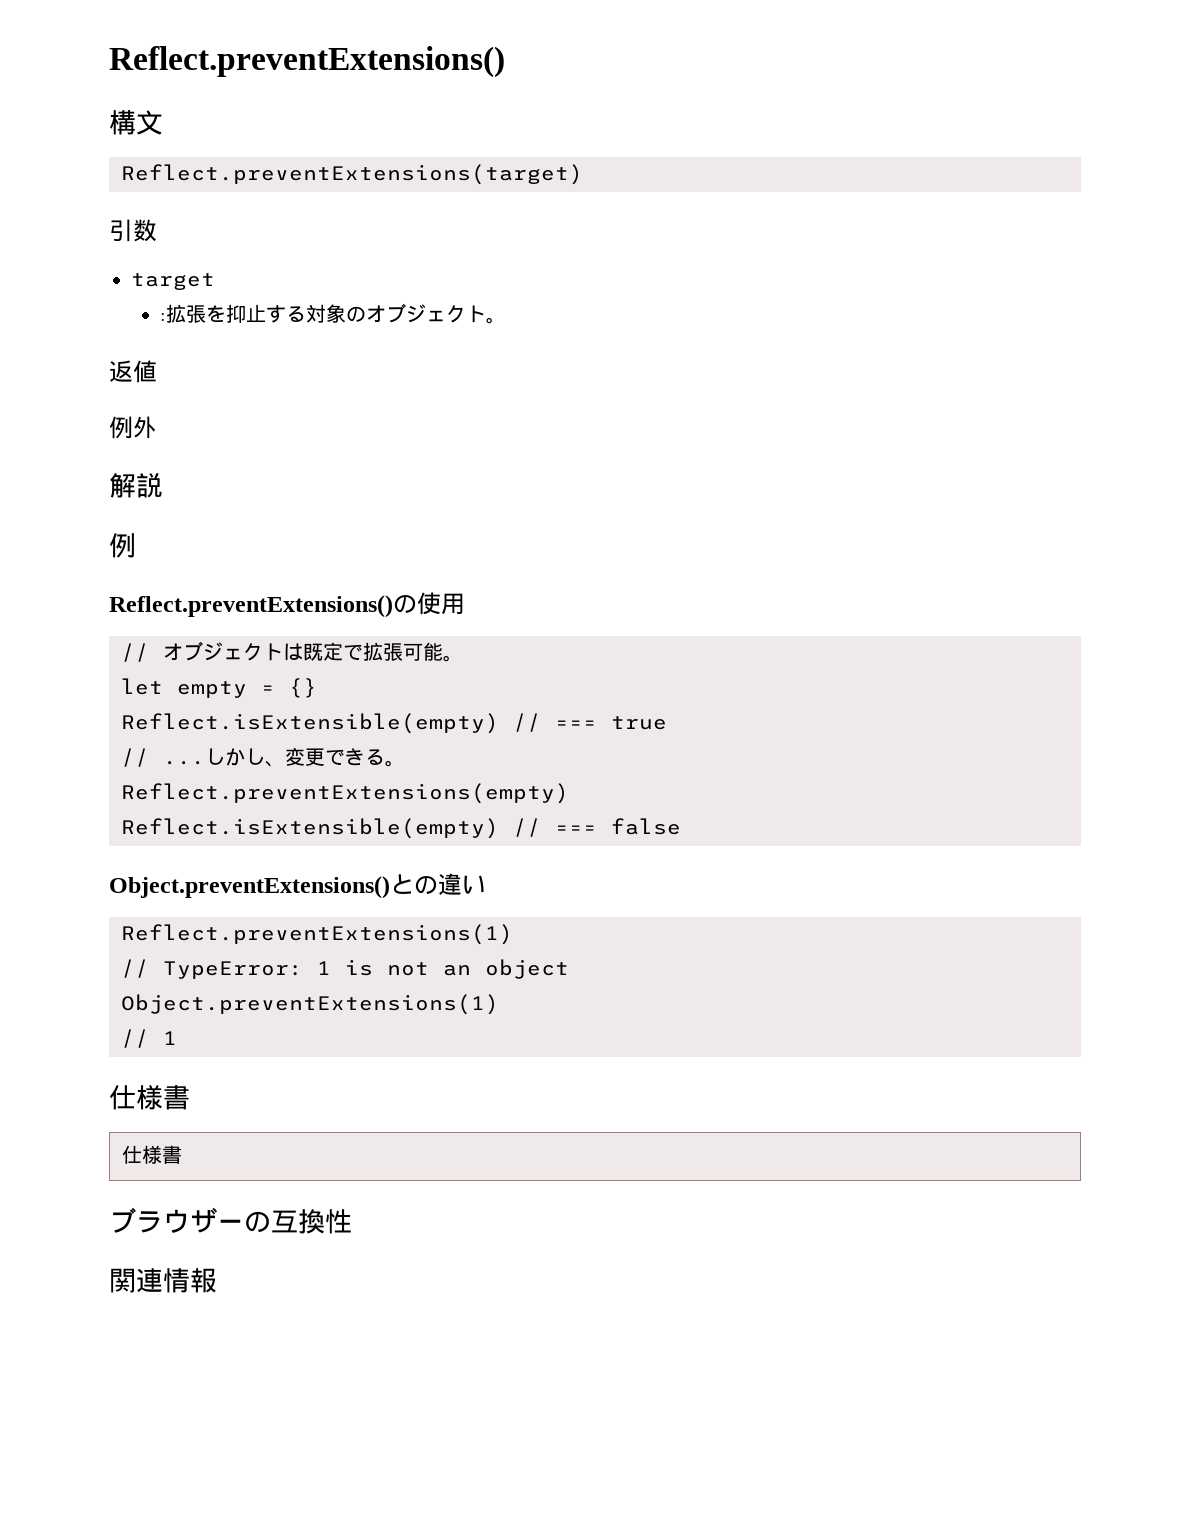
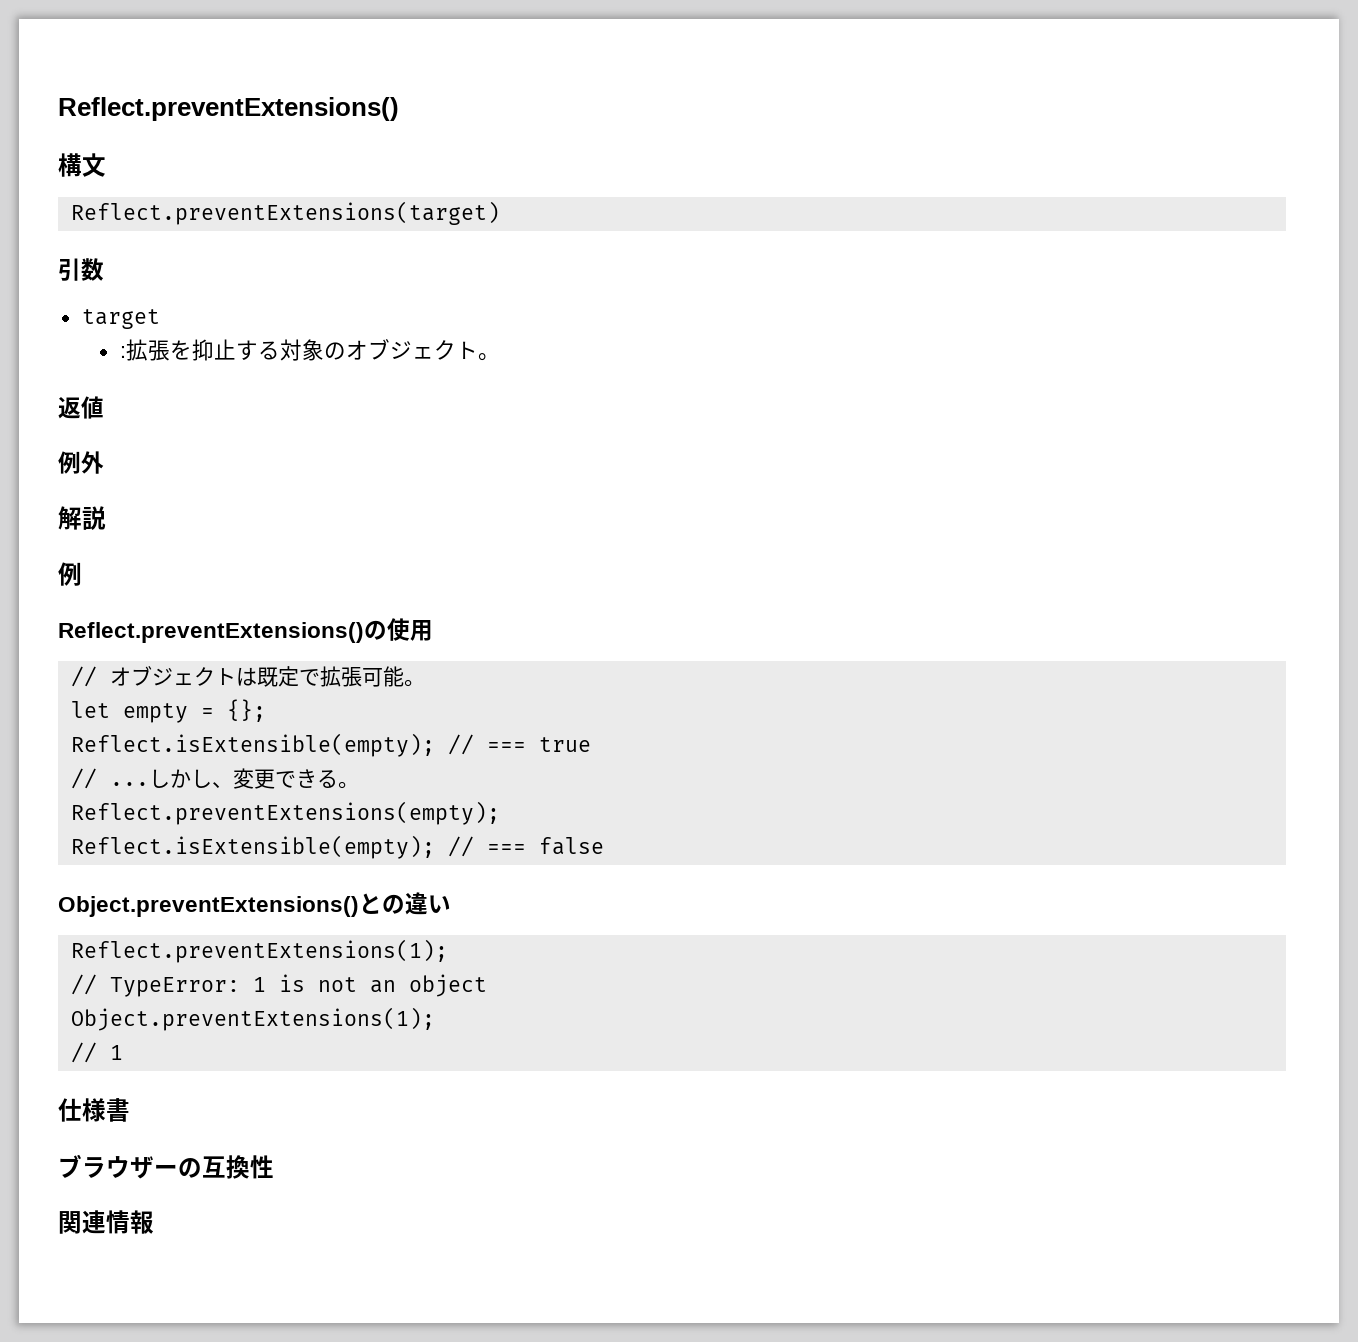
[289,678,317,698] [121,713,499,734] {} // Reflect.isExtensible(empty) -> [226,699,266,722] [70,733,435,757] {}; // Reflect.isExtensible(empty);
[121,783,569,804] [121,818,499,839] Reflect.preventExtensions(empty) // Reflect.isExtensible(empty) -> [70,801,500,825] [70,835,435,859] Reflect.preventExtensions(empty); // Reflect.isExtensible(empty);
[121,924,513,945] Reflect.preventExtensions(1) -> [70,939,448,963] Reflect.preventExtensions(1);
[121,994,499,1015] Object.preventExtensions(1) -> [70,1007,435,1031] Object.preventExtensions(1);
[121,1145,182,1164] // 仕様書 -> (130, 1110) none

